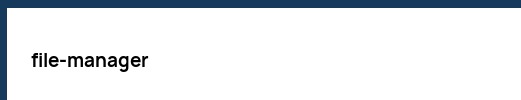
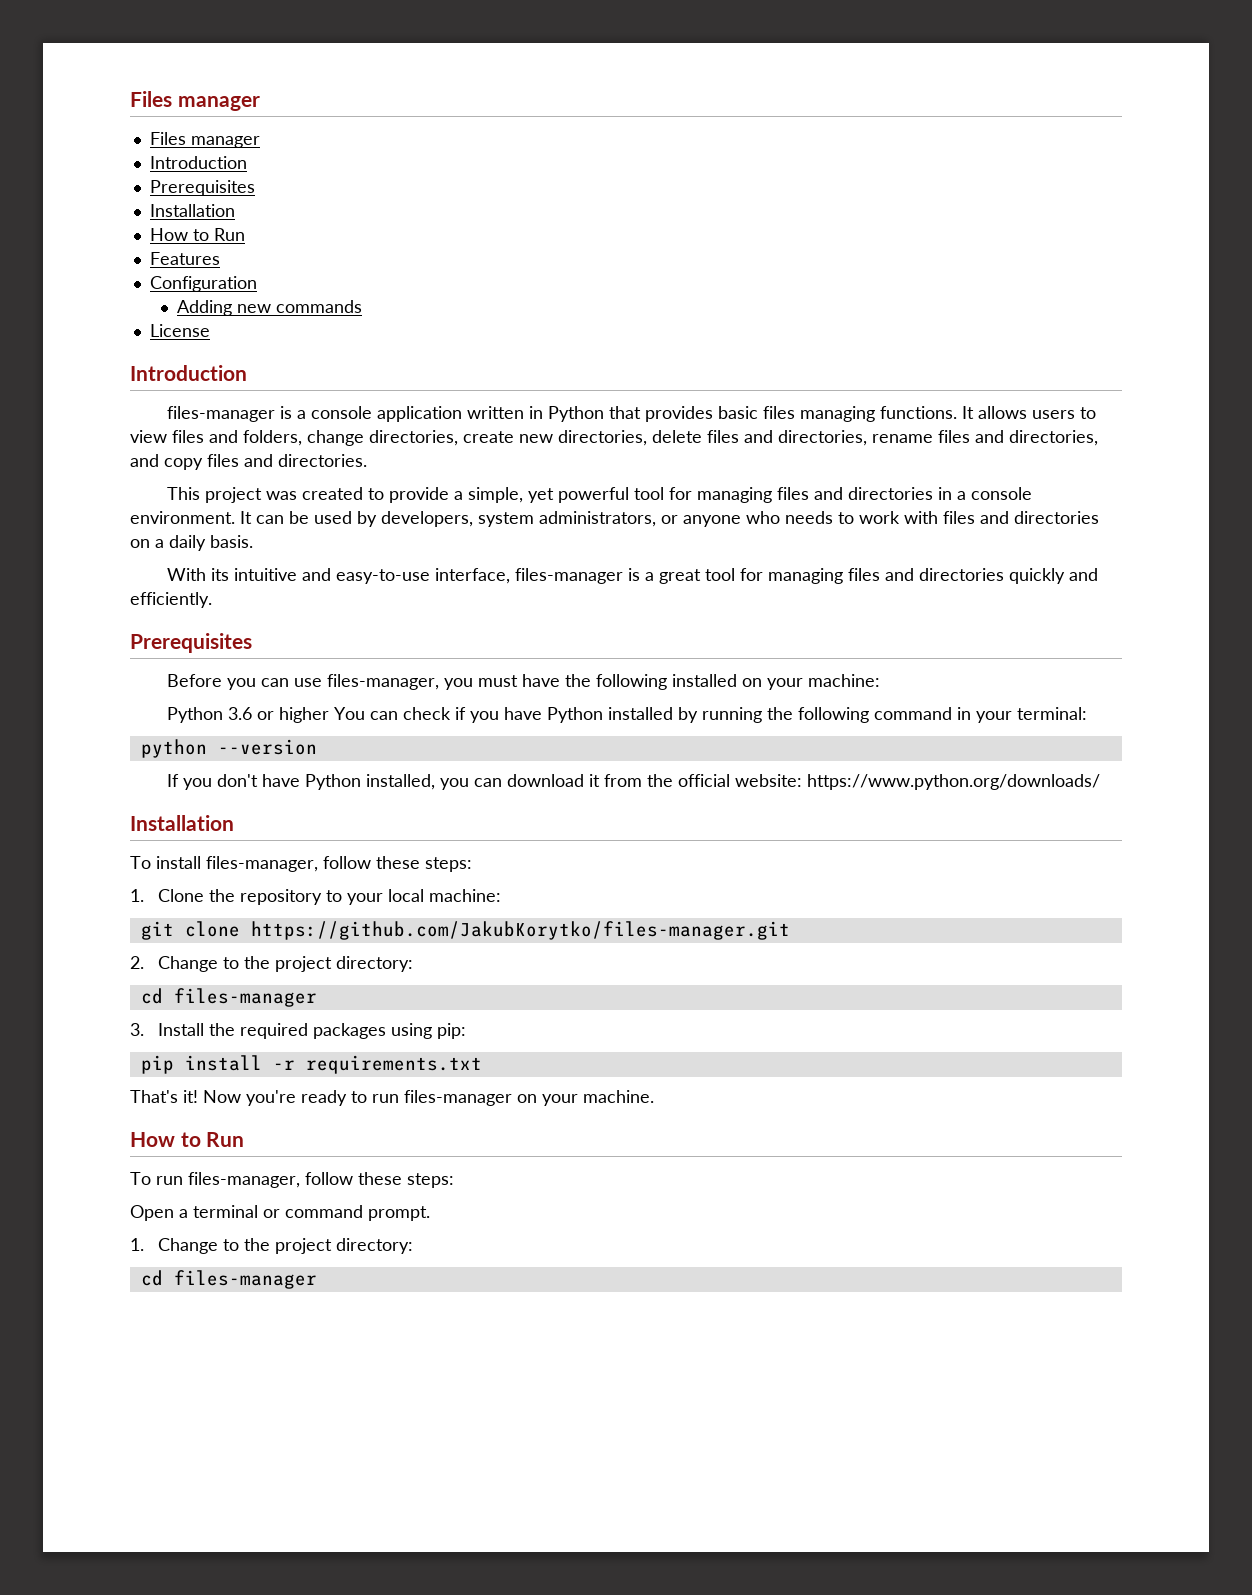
[31,53,149,72] file-manager -> [130,91,260,111] [149,132,260,148] [149,156,247,169] [149,180,255,196] [149,204,235,217] [149,228,245,241] [149,252,220,265] [149,276,257,292] [177,300,363,316] [149,324,210,337] [130,365,247,381] [167,406,1097,422] [130,430,1098,446] [130,454,367,470] [167,487,1033,503] [130,511,1099,527] [130,535,253,551] [167,568,1099,584] [130,592,212,608] [130,633,252,653] [167,674,881,690] [167,707,1088,723] [140,739,317,758] [167,774,1101,790] [130,815,234,831] [130,856,472,872] [130,889,501,905] [140,921,790,940] [130,956,413,972] [140,988,317,1007] [130,1023,466,1039] [140,1055,482,1074] [130,1090,654,1106] [130,1132,245,1147] [130,1172,454,1188] [130,1205,430,1221] [130,1238,413,1254] [140,1270,317,1289] Files manager // Files manager // Introduction // Prerequisites // Installation // How to Run // Features // Configuration // Adding new commands // License // Introduction // files-manager is a console application written in Python that provides basic files managing functions. It allows users to view files and folders, change directories, create new directories, delete files and directories, rename files and directories, and copy files and directories. // This project was created to provide a simple, yet powerful tool for managing files and directories in a console environment. It can be used by developers, system administrators, or anyone who needs to work with files and directories on a daily basis. // With its intuitive and easy-to-use interface, files-manager is a great tool for managing files and directories quickly and efficiently. // Prerequisites // Before you can use files-manager, you must have the following installed on your machine: // Python 3.6 or higher You can check if you have Python installed by running the following command in your terminal: // python --version // If you don't have Python installed, you can download it from the official website: https://www.python.org/downloads/ // Installation // To install files-manager, follow these steps: // 1. Clone the repository to your local machine: // git clone https://github.com/JakubKorytko/files-manager.git // 2. Change to the project directory: // cd files-manager // 3. Install the required packages using pip: // pip install -r requirements.txt // That's it! Now you're ready to run files-manager on your machine. // How to Run // To run files-manager, follow these steps: // Open a terminal or command prompt. // 1. Change to the project directory: // cd files-manager

